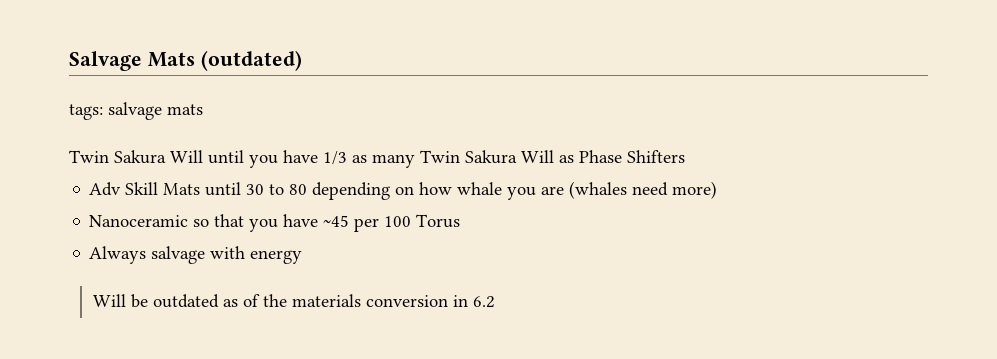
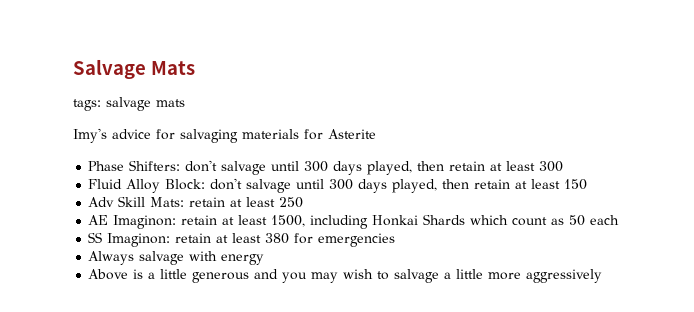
[200,50,302,71] (outdated) -> (195, 68) none
[69,150,685,168] [89,181,718,200] [89,214,461,232] [89,246,303,264] [92,294,495,308] Twin Sakura Will until you have 1/3 as many Twin Sakura Will as Phase Shifters // Adv Skill Mats until 30 to 80 depending on how whale you are (whales need more) // Nanoceramic so that you have ~45 per 100 Torus // Always salvage with energy // Will be outdated as of the materials conversion in 6.2 -> [73,128,376,143] [88,160,564,175] [88,178,588,193] [88,196,304,208] [88,214,620,229] [88,232,396,247] [88,251,265,265] [88,269,603,283] Imy's advice for salvaging materials for Asterite // Phase Shifters: don't salvage until 300 days played, then retain at least 300 // Fluid Alloy Block: don't salvage until 300 days played, then retain at least 150 // Adv Skill Mats: retain at least 250 // AE Imaginon: retain at least 1500, including Honkai Shards which count as 50 each // SS Imaginon: retain at least 380 for emergencies // Always salvage with energy // Above is a little generous and you may wish to salvage a little more aggressively

